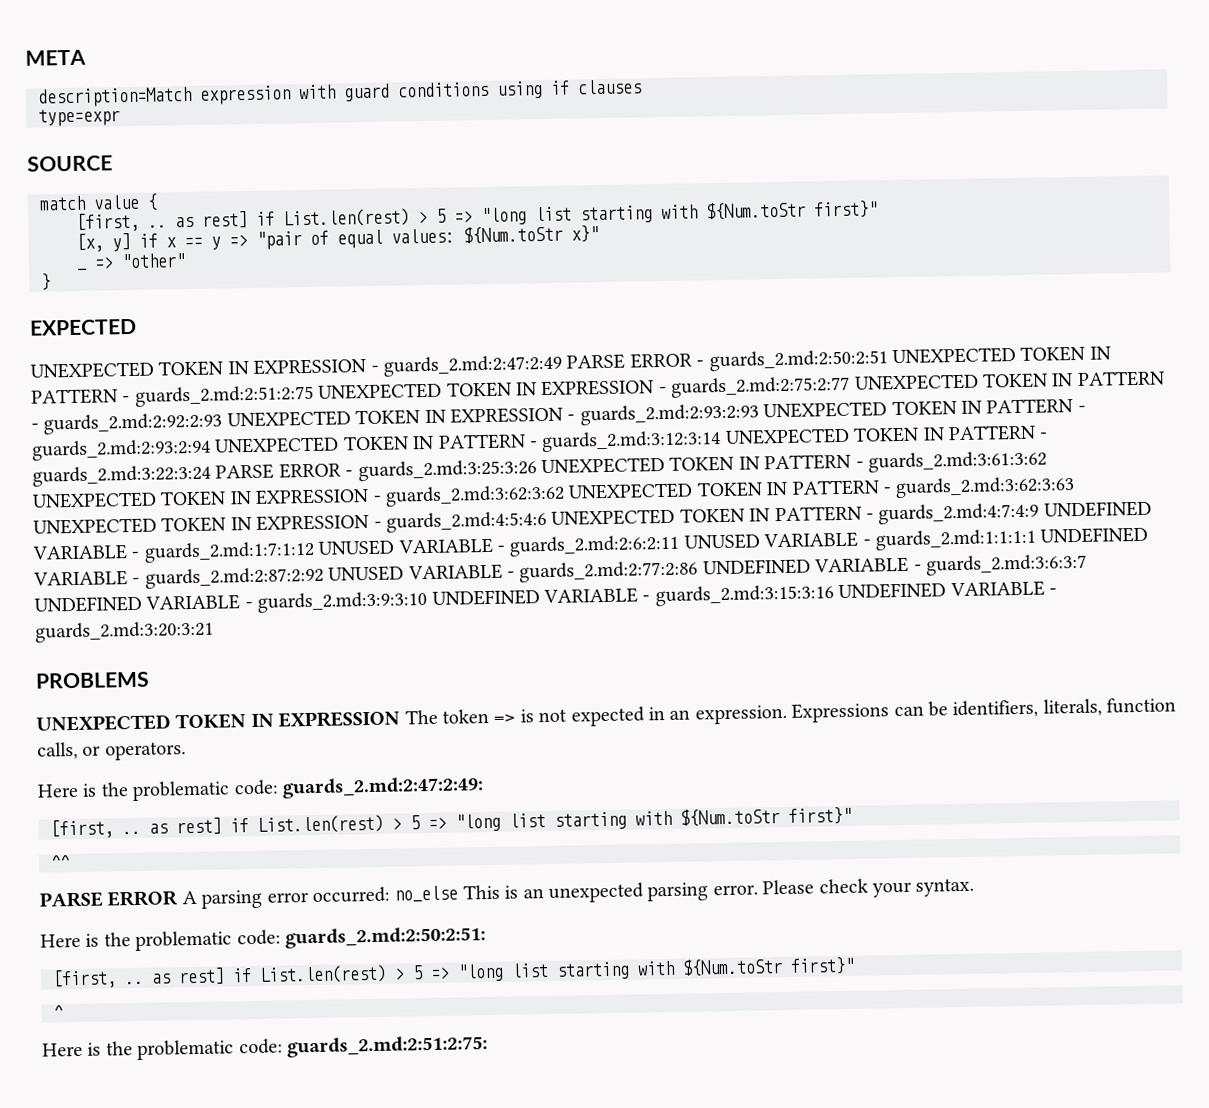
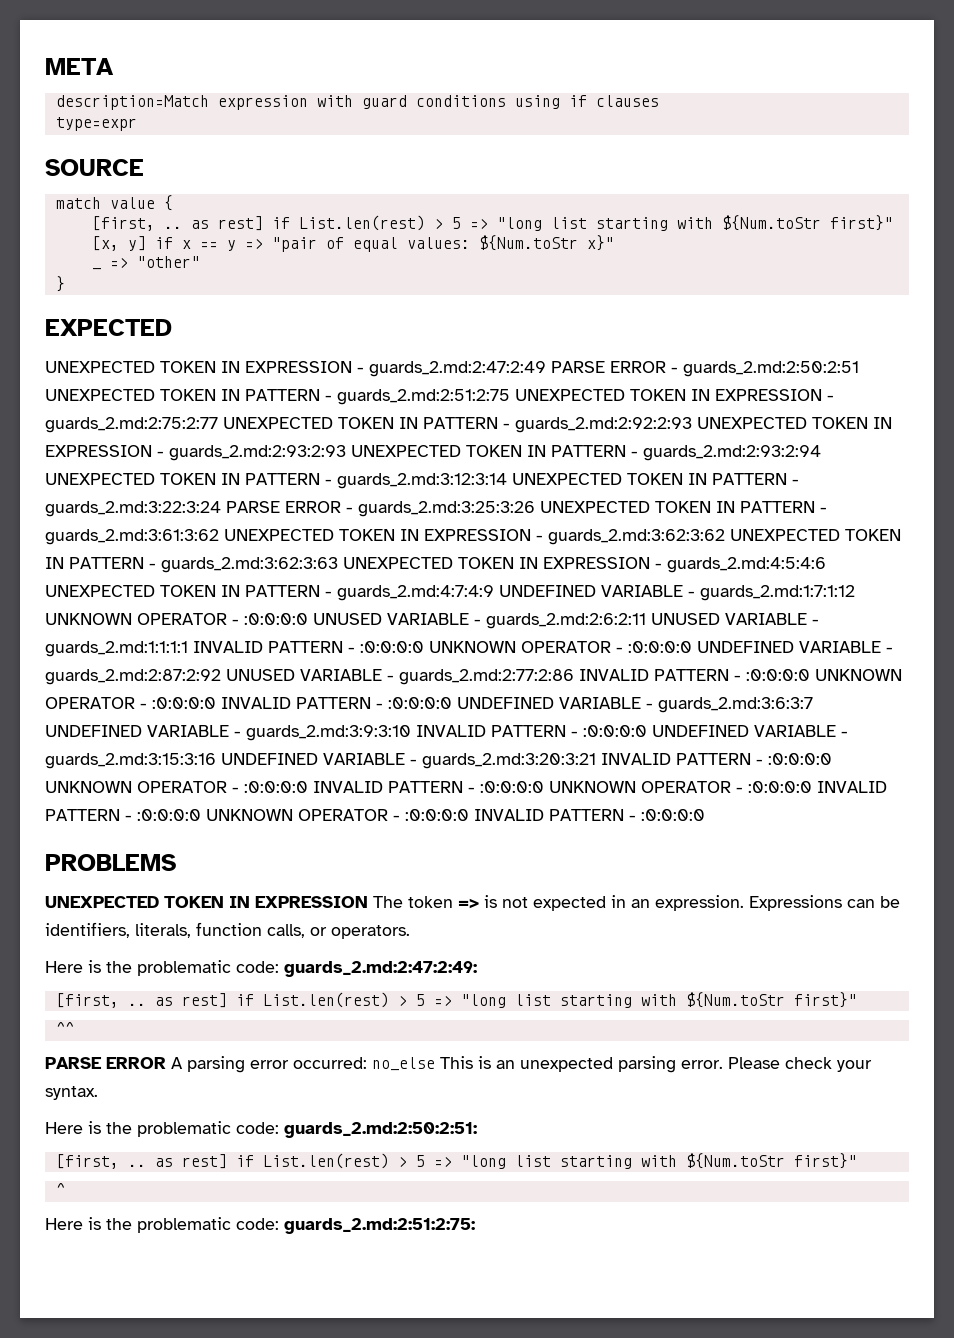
(315, 551) none -> [45,613,308,625] UNKNOWN OPERATOR - :0:0:0:0
(1036, 539) none -> [193,641,692,653] INVALID PATTERN - :0:0:0:0 UNKNOWN OPERATOR - :0:0:0:0
(699, 571) none -> [579,669,902,681] [45,697,452,709] INVALID PATTERN - :0:0:0:0 UNKNOWN OPERATOR - :0:0:0:0 INVALID PATTERN - :0:0:0:0
(428, 602) none -> [416,725,647,737] INVALID PATTERN - :0:0:0:0
(214, 631) none -> [601,753,832,765] [45,781,887,793] [45,809,705,821] INVALID PATTERN - :0:0:0:0 UNKNOWN OPERATOR - :0:0:0:0 INVALID PATTERN - :0:0:0:0 UNKNOWN OPERATOR - :0:0:0:0 INVALID PATTERN - :0:0:0:0 UNKNOWN OPERATOR - :0:0:0:0 INVALID PATTERN - :0:0:0:0

